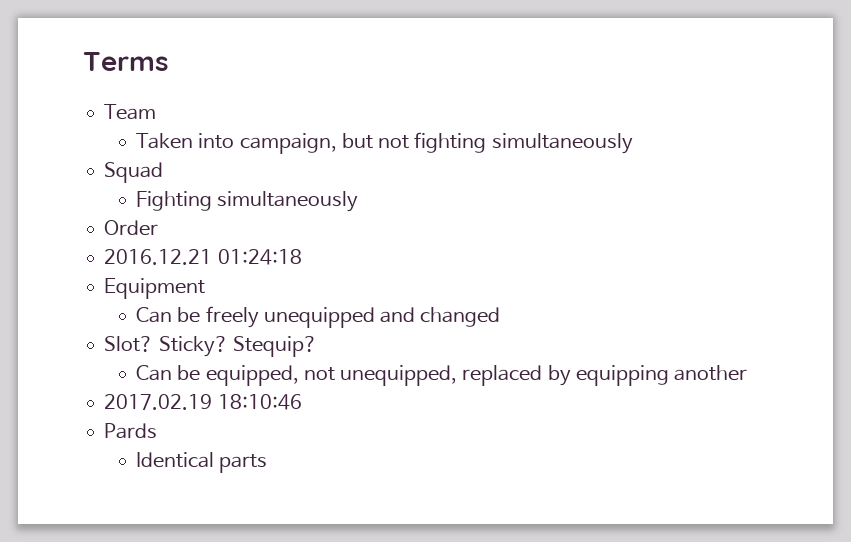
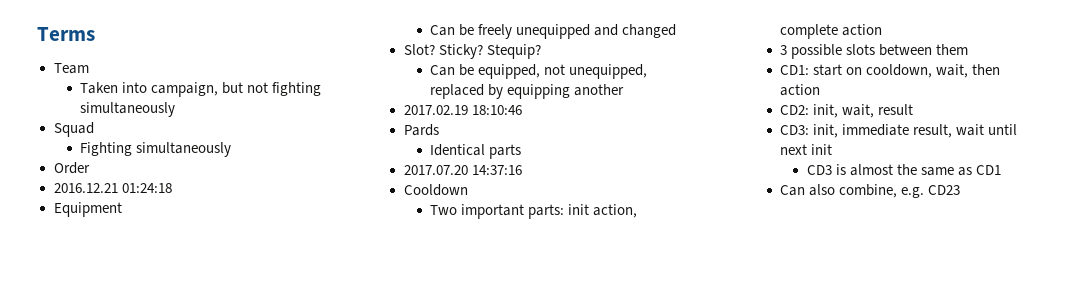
(268, 463) none -> [403,165,522,175] [403,184,468,196] [430,204,638,219] [780,24,883,39] [780,44,969,59] [780,64,1001,78] [780,84,821,96] [780,104,914,118] [780,124,1018,138] [780,144,833,155] [806,164,1001,176] [780,184,961,198] // 2017.07.20 14:37:16 // Cooldown // Two important parts: init action, complete action // 3 possible slots between them // CD1: start on cooldown, wait, then action // CD2: init, wait, result // CD3: init, immediate result, wait until next init // CD3 is almost the same as CD1 // Can also combine, e.g. CD23

